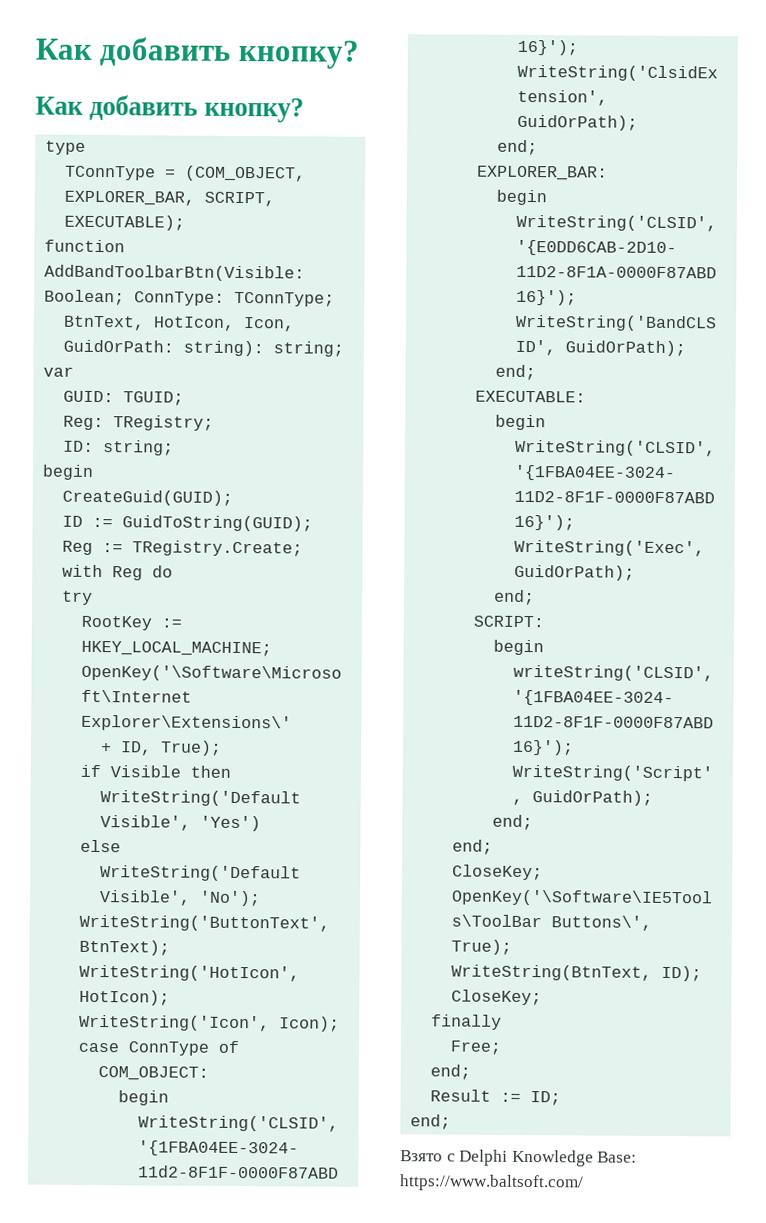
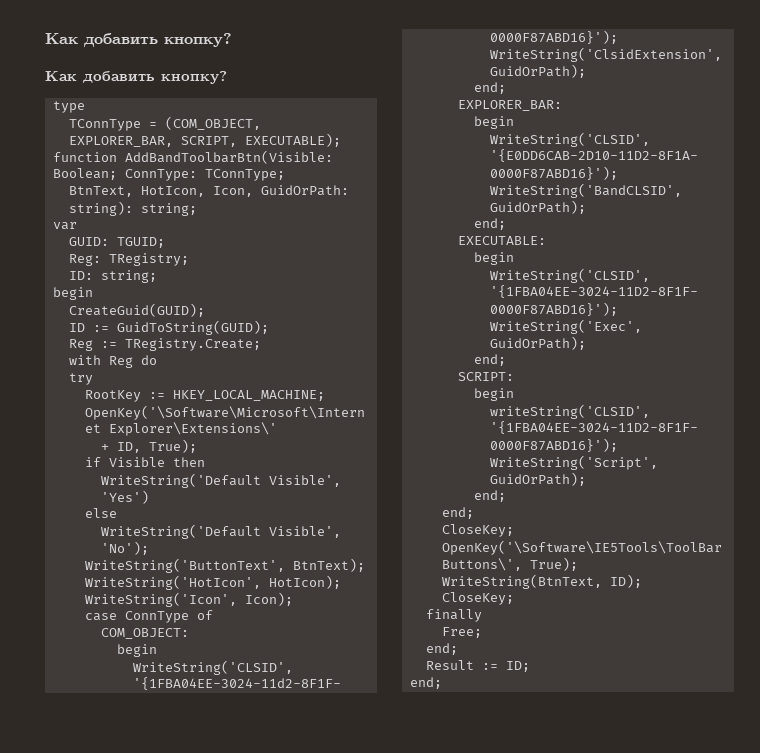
[400,1149,638,1167] [399,1174,584,1192] // Взято с Delphi Knowledge Base: https://www.baltsoft.com/ -> (442, 683) none

